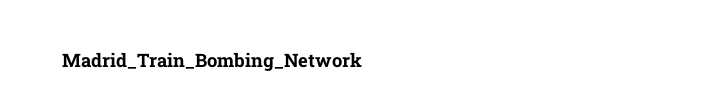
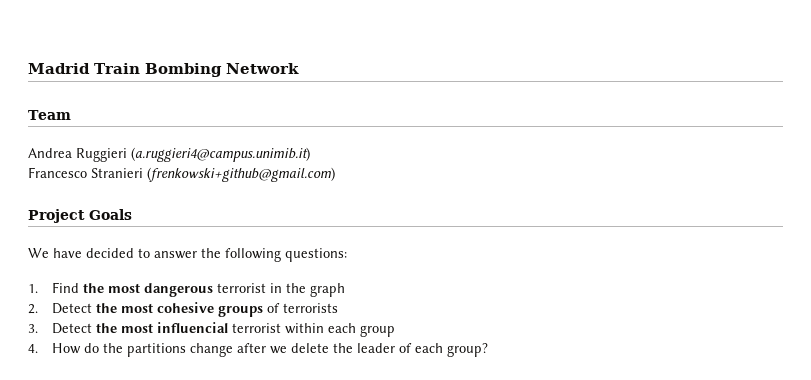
[62,52,362,71] Madrid_Train_Bombing_Network -> [28,63,299,77] [28,110,71,120] [28,147,310,162] [28,167,335,182] [28,209,132,223] [28,248,347,262] [28,282,346,297] [28,302,339,317] [28,322,396,337] [28,343,489,357] Madrid Train Bombing Network // Team // Andrea Ruggieri (a.ruggieri4@campus.unimib.it) // Francesco Stranieri (frenkowski+github@gmail.com) // Project Goals // We have decided to answer the following questions: // 1. Find the most dangerous terrorist in the graph // 2. Detect the most cohesive groups of terrorists // 3. Detect the most influencial terrorist within each group // 4. How do the partitions change after we delete the leader of each group?

